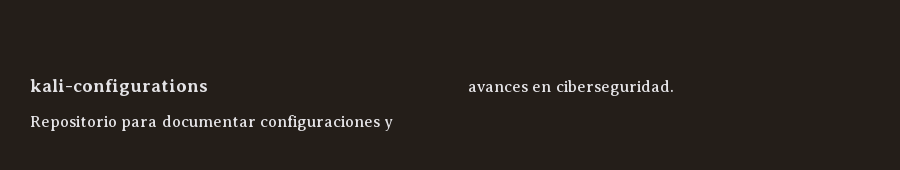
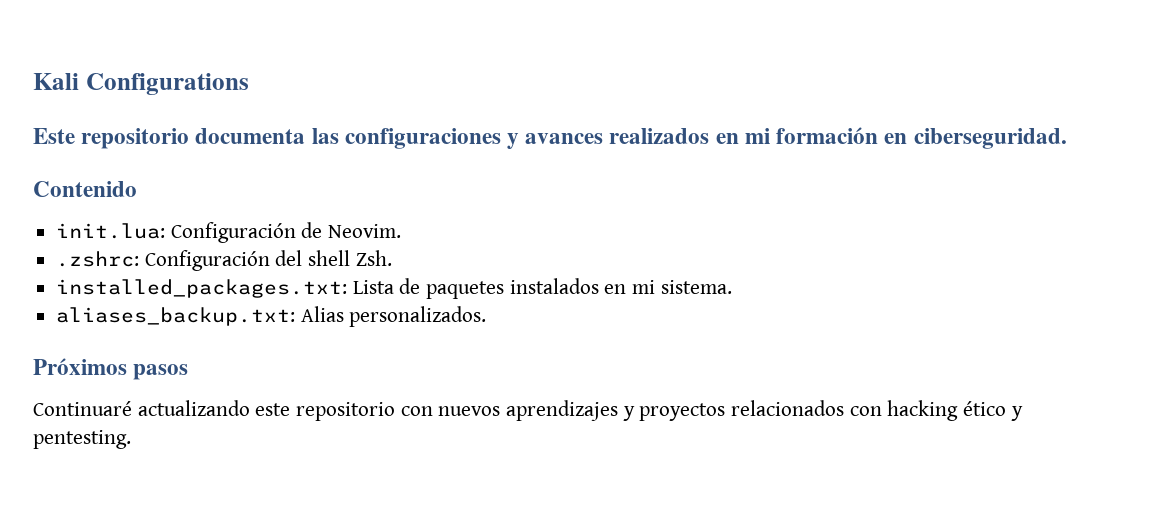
[30,79,208,96] [30,115,394,131] [468,80,674,96] kali-configurations // Repositorio para documentar configuraciones y avances en ciberseguridad. -> [33,73,249,95] [33,127,1067,149] [33,181,137,197] [56,222,402,243] [56,250,392,271] [56,278,732,299] [56,306,487,327] [33,358,189,380] [33,400,1023,421] [33,430,131,449] Kali Configurations // Este repositorio documenta las configuraciones y avances realizados en mi formación en ciberseguridad. // Contenido // init.lua: Configuración de Neovim. // .zshrc: Configuración del shell Zsh. // installed_packages.txt: Lista de paquetes instalados en mi sistema. // aliases_backup.txt: Alias personalizados. // Próximos pasos // Continuaré actualizando este repositorio con nuevos aprendizajes y proyectos relacionados con hacking ético y pentesting.

